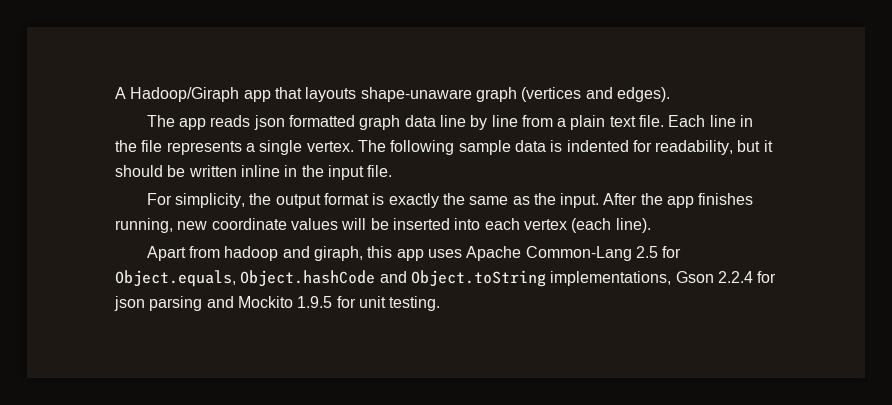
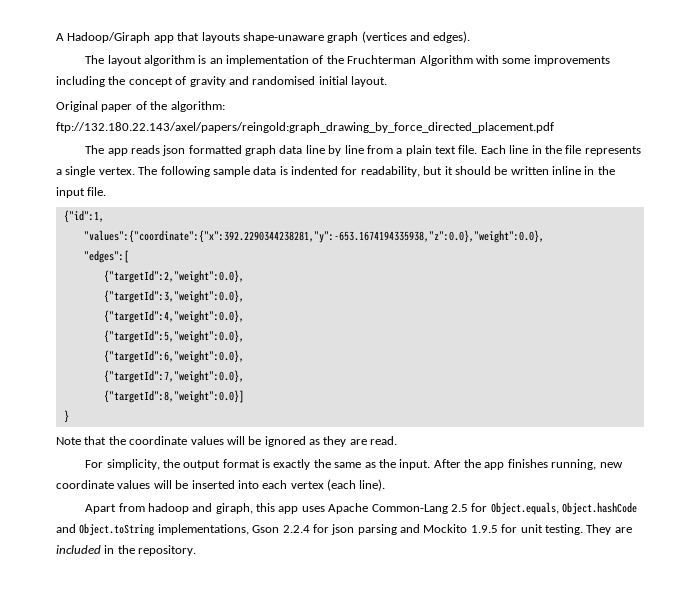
(670, 94) none -> [85,55,610,66] [56,76,387,87] [56,101,225,112] [56,122,554,133] // The layout algorithm is an implementation of the Fruchterman Algorithm with some improvements including the concept of gravity and randomised initial layout. // Original paper of the algorithm: ftp://132.180.22.143/axel/papers/reingold:graph_drawing_by_force_directed_placement.pdf
(393, 171) none -> [63,210,104,223] [83,230,544,243] [83,250,129,263] [103,270,244,283] [103,290,244,303] [103,310,244,323] [103,330,244,343] [103,350,244,363] [103,370,244,383] [103,390,244,403] [63,410,69,423] [56,436,398,447] // {"id":1, // "values":{"coordinate":{"x":392.2290344238281,"y":-653.1674194335938,"z":0.0},"weight":0.0}, // "edges":[ // {"targetId":2,"weight":0.0}, // {"targetId":3,"weight":0.0}, // {"targetId":4,"weight":0.0}, // {"targetId":5,"weight":0.0}, // {"targetId":6,"weight":0.0}, // {"targetId":7,"weight":0.0}, // {"targetId":8,"weight":0.0}] // } // Note that the coordinate values will be ignored as they are read.
(441, 303) none -> [586,524,632,535] [56,545,197,556] They are included in the repository.

